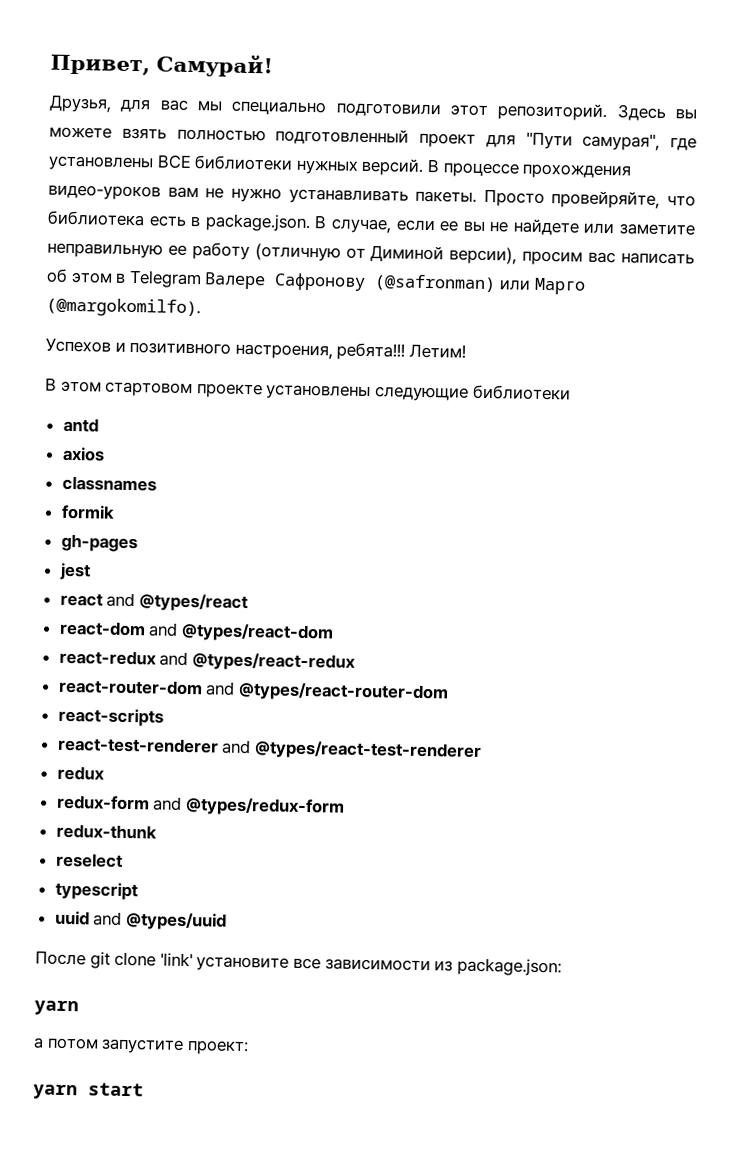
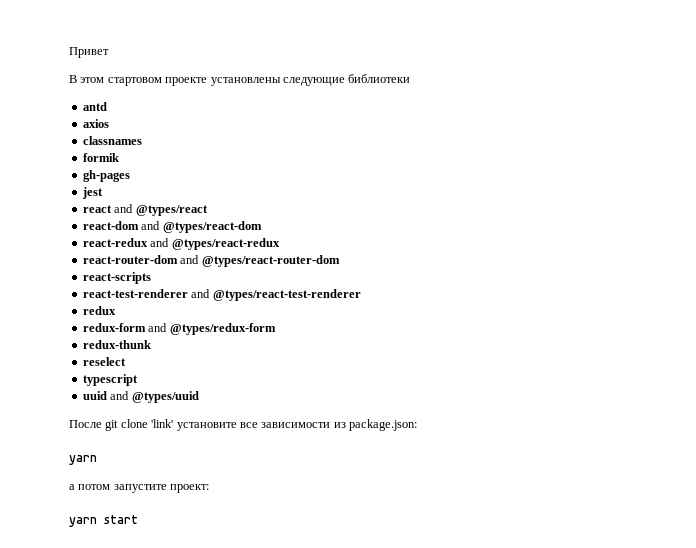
[50,53,273,78] [49,94,697,122] [49,126,697,151] [48,154,632,180] [48,184,696,209] [47,210,695,236] [47,242,695,266] [46,268,586,295] [46,297,201,318] [45,337,466,361] Привет, Самурай! // Друзья, для вас мы специально подготовили этот репозиторий. Здесь вы можете взять полностью подготовленный проект для "Пути самурая", где установлены ВСЕ библиотеки нужных версий. В процессе прохождения видео-уроков вам не нужно устанавливать пакеты. Просто провейряйте, что библиотека есть в package.json. В случае, если ее вы не найдете или заметите неправильную ее работу (отличную от Диминой версии), просим вас написать об этом в Telegram Валере Сафронову (@safronman) или Марго (@margokomilfo). // Успехов и позитивного настроения, ребята!!! Летим! -> [69,47,109,58] Привет

